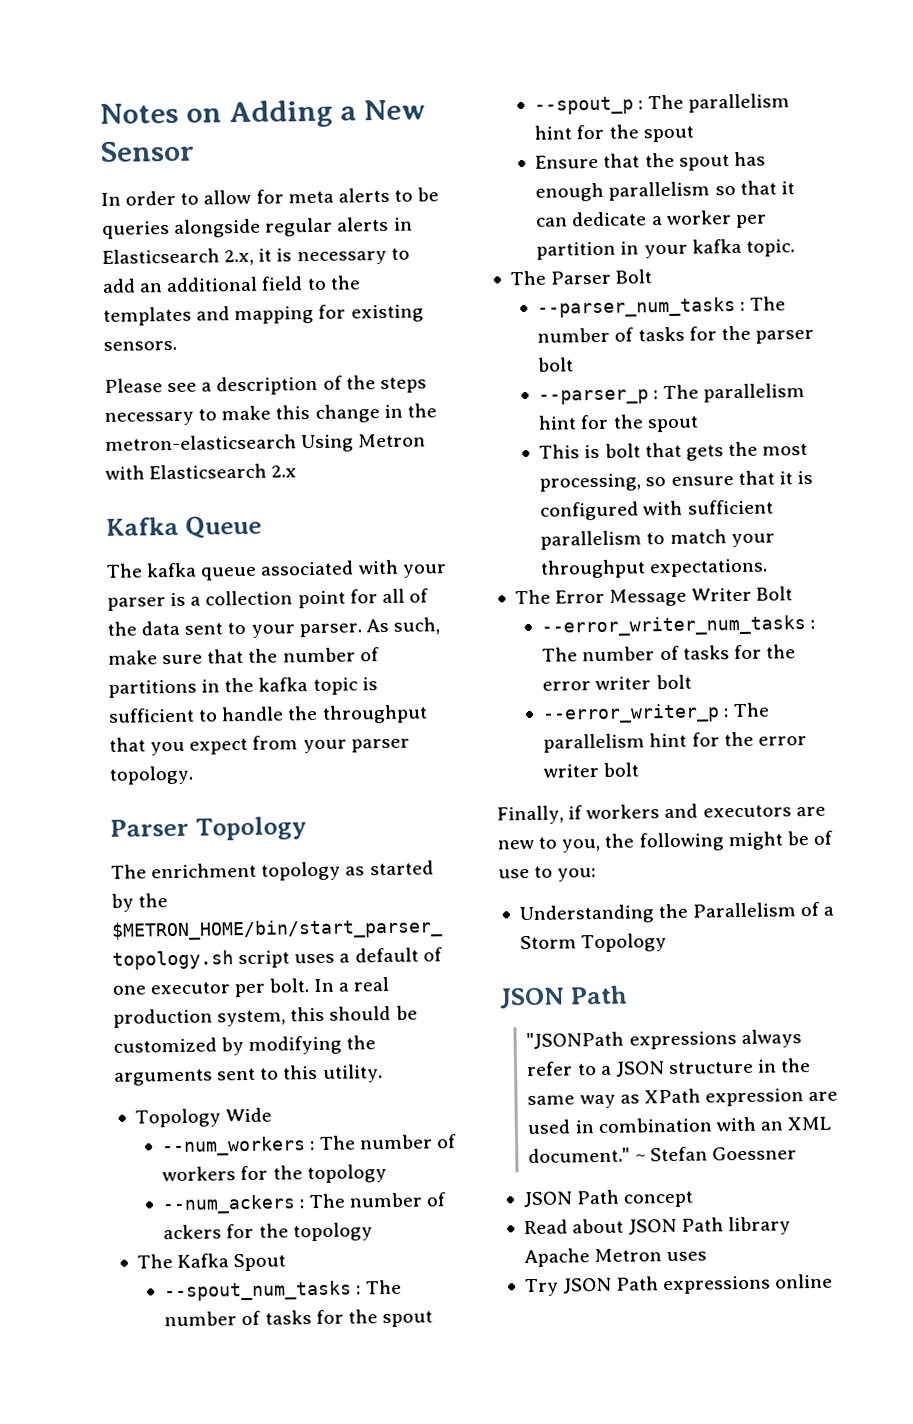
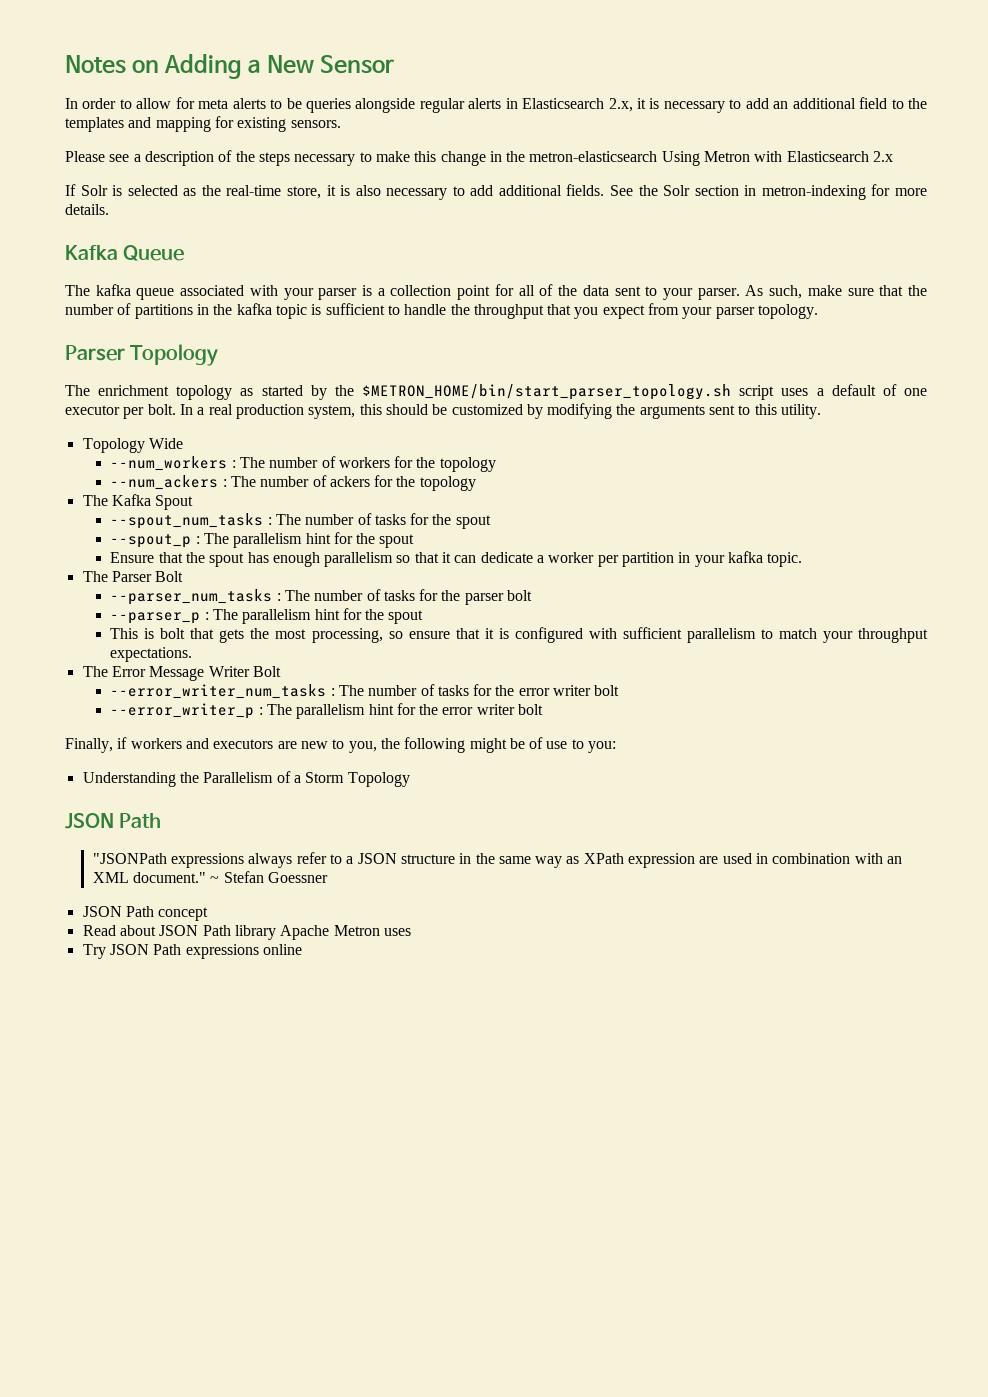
(298, 471) none -> [65,184,928,200] [65,204,109,215] // If Solr is selected as the real-time store, it is also necessary to add additional fields. See the Solr section in metron-indexing for more details.

